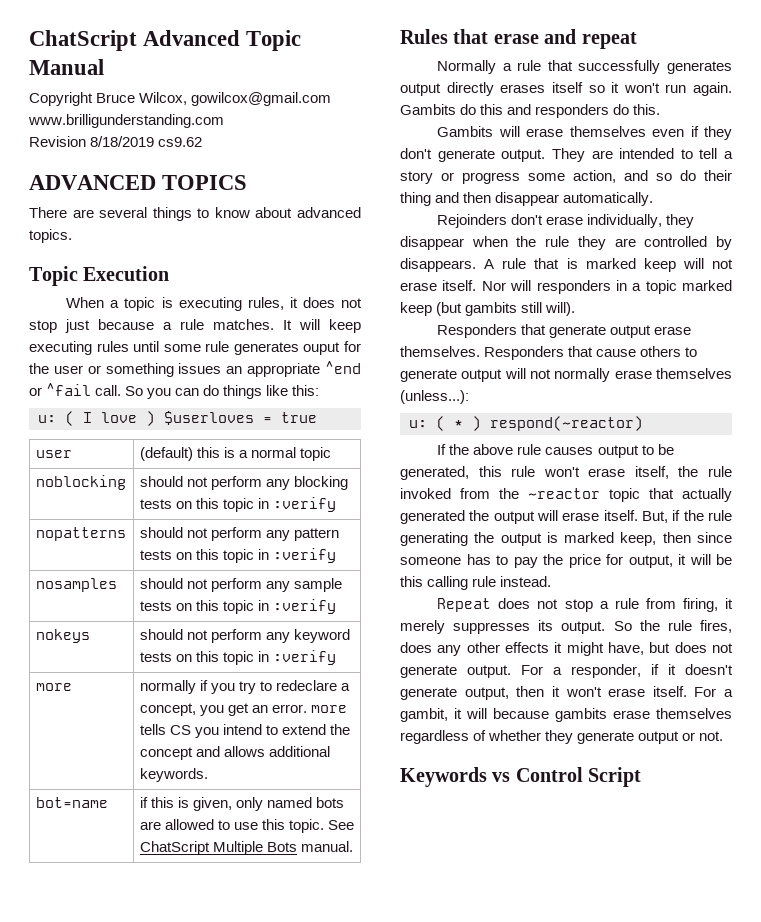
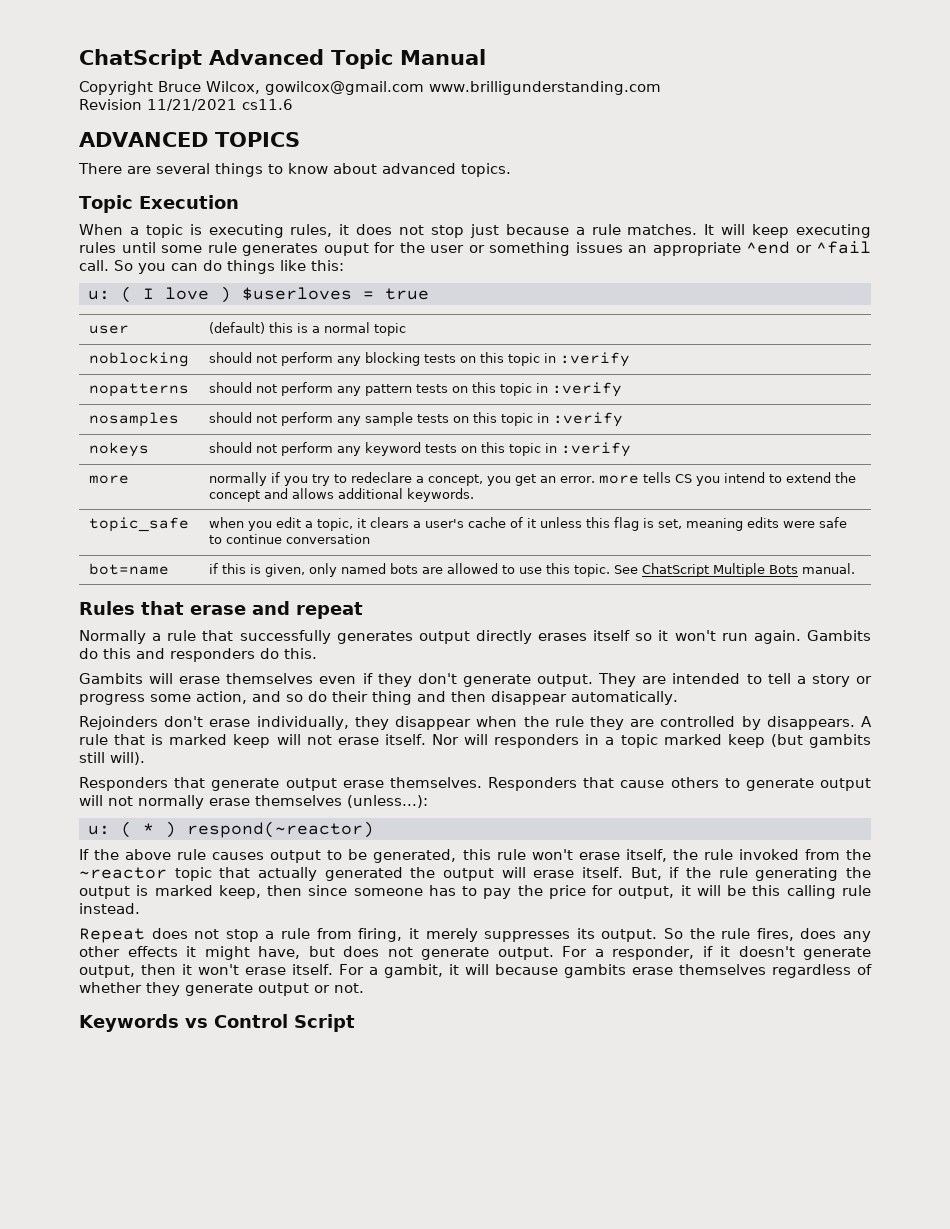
[90,136,203,147] 8/18/2019 cs9.62 -> [147,99,293,111] 11/21/2021 cs11.6
(208, 775) none -> [88,517,189,532] [208,517,847,531] [208,534,370,544] // topic_safe | when you edit a topic, it clears a user's cache of it unless this flag is set, meaning edits were safe to continue conversation

